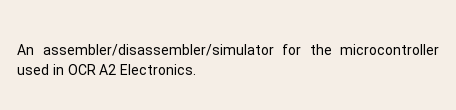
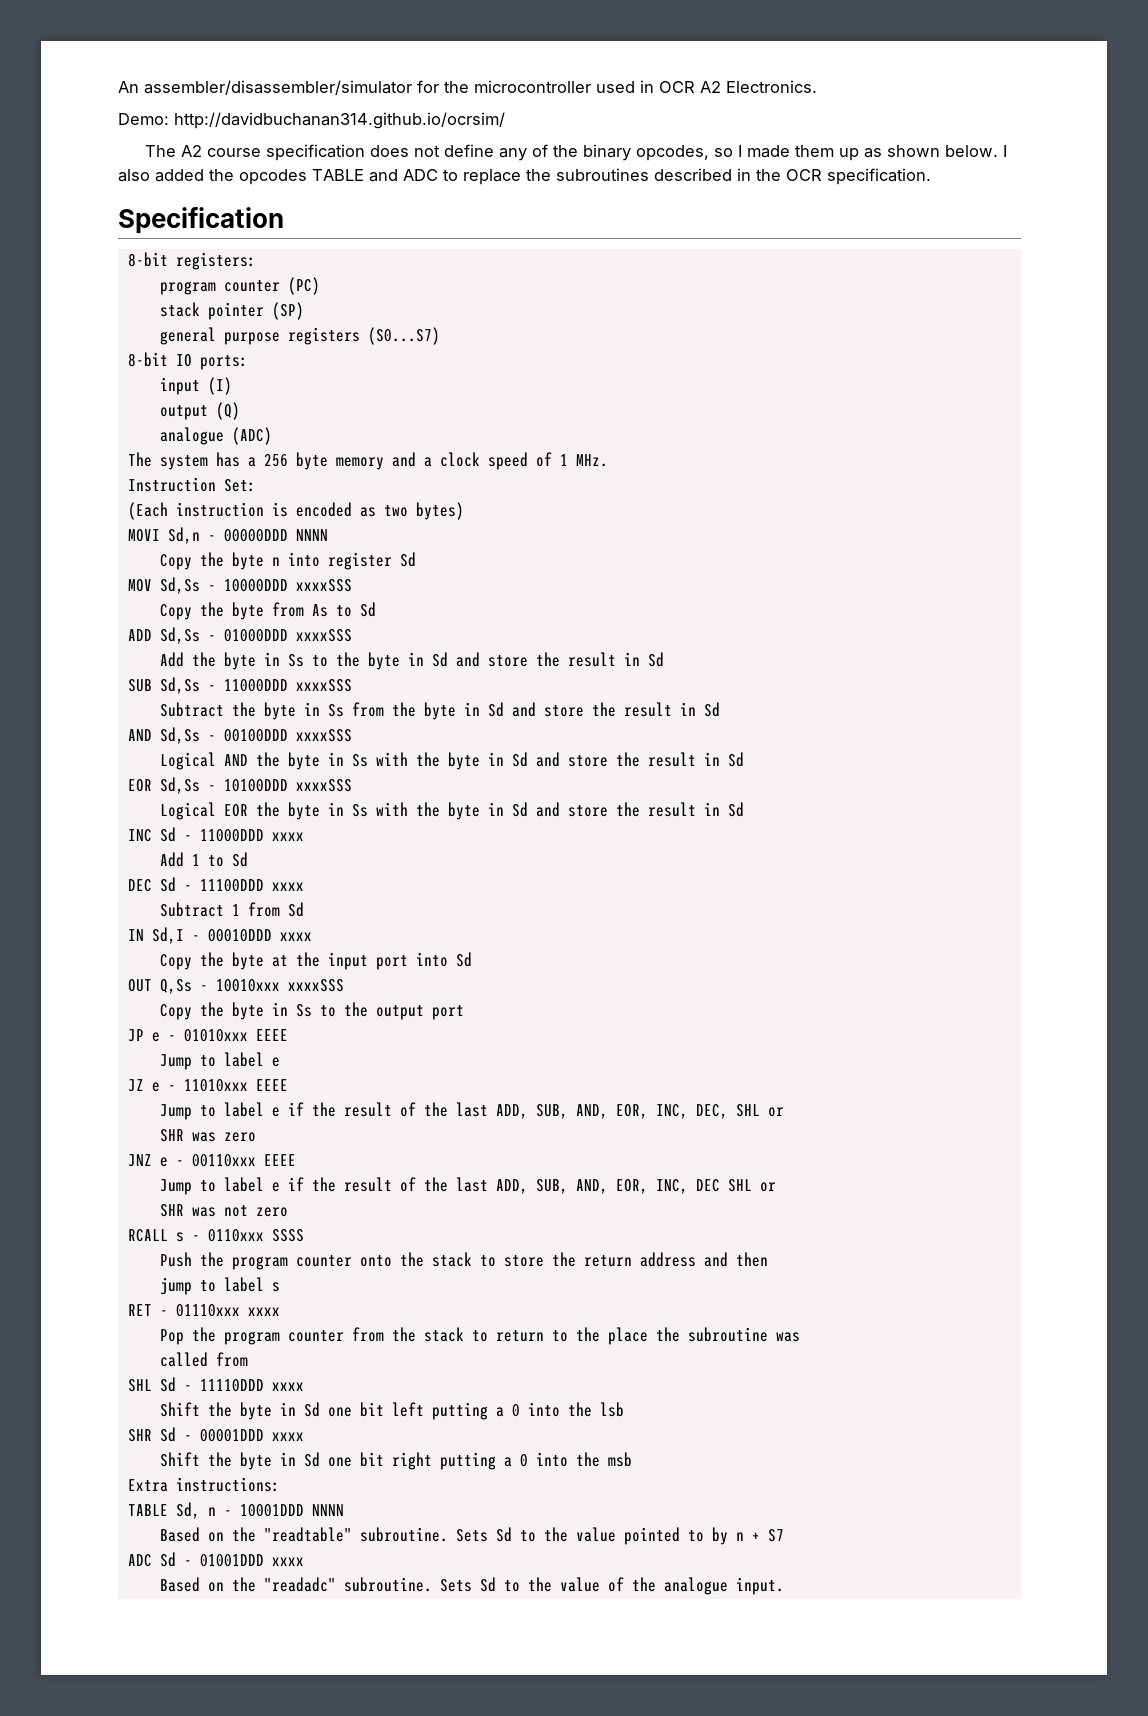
(197, 69) none -> [118,112,505,129] [144,144,1007,161] [118,168,931,185] [118,207,284,234] [127,252,256,270] [159,277,320,295] [159,302,304,320] [159,327,440,345] [127,352,248,370] [159,377,232,395] [159,402,240,420] [159,427,272,445] [127,452,608,470] [127,477,256,492] [127,502,464,520] [127,527,328,544] [159,552,416,570] [127,577,352,594] [159,602,376,620] [127,627,352,644] [159,652,664,670] [127,677,352,694] [159,702,720,720] [127,727,352,744] [159,752,744,770] [127,777,352,794] [159,802,744,820] [127,827,304,842] [159,852,248,867] [127,877,304,892] [159,902,304,917] [127,927,312,944] [159,952,472,970] [127,979,344,994] [159,1002,464,1020] [127,1029,288,1042] [159,1052,280,1070] [127,1079,288,1092] [159,1102,784,1120] [159,1129,256,1142] [127,1154,296,1167] [159,1177,776,1195] [159,1204,288,1217] [127,1229,304,1242] [159,1252,768,1270] [159,1277,280,1295] [127,1304,280,1317] [159,1327,800,1345] [159,1352,248,1367] [127,1377,304,1392] [159,1402,624,1420] [127,1427,304,1442] [159,1452,632,1470] [127,1477,280,1492] [127,1502,344,1519] [159,1527,784,1545] [127,1552,304,1567] [159,1577,784,1595] // Demo: http://davidbuchanan314.github.io/ocrsim/ // The A2 course specification does not define any of the binary opcodes, so I made them up as shown below. I also added the opcodes TABLE and ADC to replace the subroutines described in the OCR specification. // Specification // 8-bit registers: // program counter (PC) // stack pointer (SP) // general purpose registers (S0...S7) // 8-bit IO ports: // input (I) // output (Q) // analogue (ADC) // The system has a 256 byte memory and a clock speed of 1 MHz. // Instruction Set: // (Each instruction is encoded as two bytes) // MOVI Sd,n - 00000DDD NNNN // Copy the byte n into register Sd // MOV Sd,Ss - 10000DDD xxxxSSS // Copy the byte from As to Sd // ADD Sd,Ss - 01000DDD xxxxSSS // Add the byte in Ss to the byte in Sd and store the result in Sd // SUB Sd,Ss - 11000DDD xxxxSSS // Subtract the byte in Ss from the byte in Sd and store the result in Sd // AND Sd,Ss - 00100DDD xxxxSSS // Logical AND the byte in Ss with the byte in Sd and store the result in Sd // EOR Sd,Ss - 10100DDD xxxxSSS // Logical EOR the byte in Ss with the byte in Sd and store the result in Sd // INC Sd - 11000DDD xxxx // Add 1 to Sd // DEC Sd - 11100DDD xxxx // Subtract 1 from Sd // IN Sd,I - 00010DDD xxxx // Copy the byte at the input port into Sd // OUT Q,Ss - 10010xxx xxxxSSS // Copy the byte in Ss to the output port // JP e - 01010xxx EEEE // Jump to label e // JZ e - 11010xxx EEEE // Jump to label e if the result of the last ADD, SUB, AND, EOR, INC, DEC, SHL or // SHR was zero // JNZ e - 00110xxx EEEE // Jump to label e if the result of the last ADD, SUB, AND, EOR, INC, DEC SHL or // SHR was not zero // RCALL s - 0110xxx SSSS // Push the program counter onto the stack to store the return address and then // jump to label s // RET - 01110xxx xxxx // Pop the program counter from the stack to return to the place the subroutine was // called from // SHL Sd - 11110DDD xxxx // Shift the byte in Sd one bit left putting a 0 into the lsb // SHR Sd - 00001DDD xxxx // Shift the byte in Sd one bit right putting a 0 into the msb // Extra instructions: // TABLE Sd, n - 10001DDD NNNN // Based on the "readtable" subroutine. Sets Sd to the value pointed to by n + S7 // ADC Sd - 01001DDD xxxx // Based on the "readadc" subroutine. Sets Sd to the value of the analogue input.

